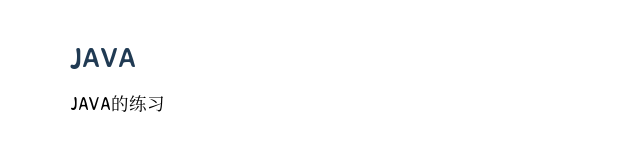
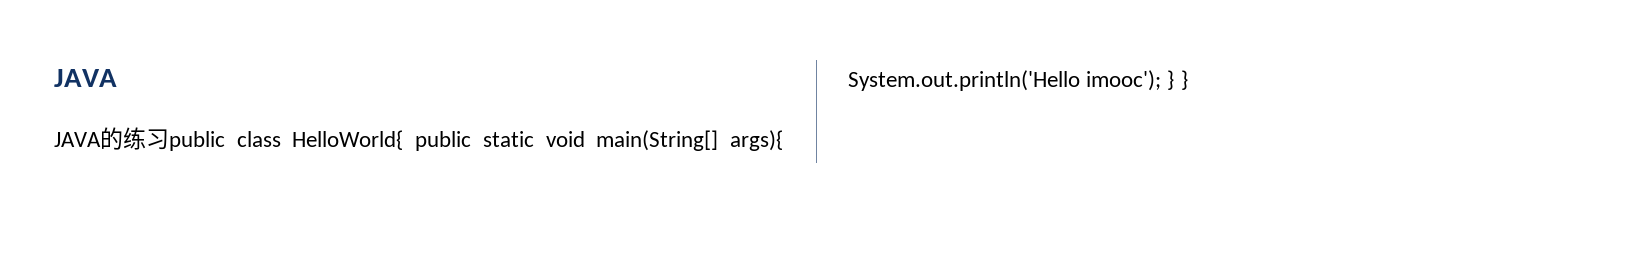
(165, 104) none -> [169,130,783,151] [848,70,1188,91] public class HelloWorld{ public static void main(String[] args){ System.out.println('Hello imooc'); } }

